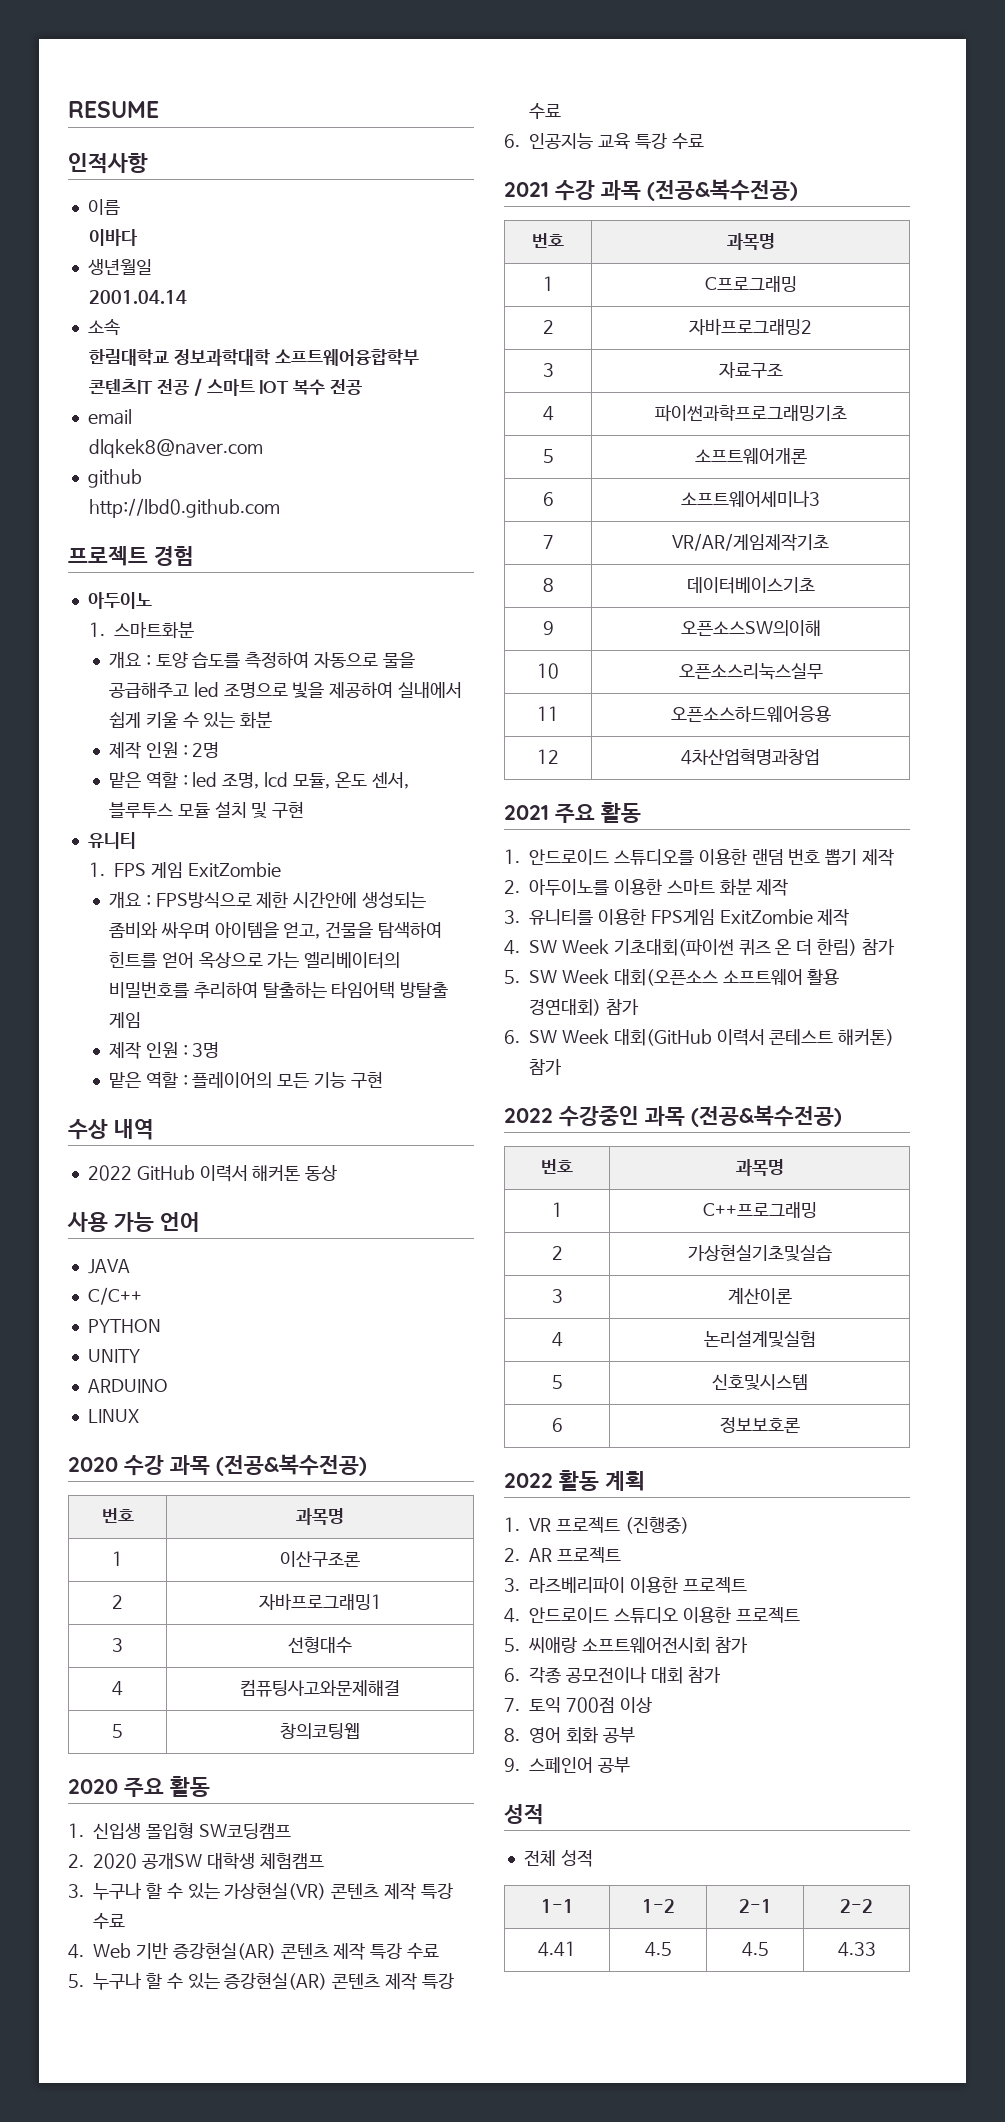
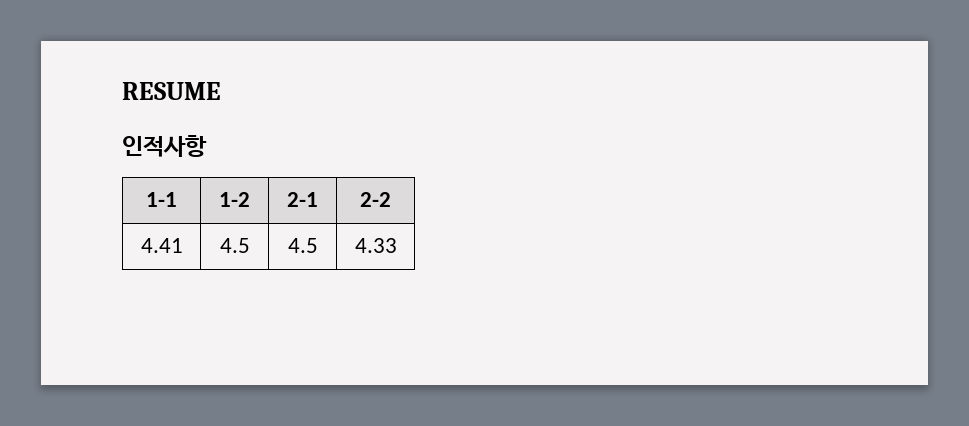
[87,199,120,215] [89,229,139,246] [87,259,152,275] [89,290,188,304] [87,319,120,336] [89,349,419,366] [89,378,363,396] [87,409,132,425] [89,439,264,458] [87,469,142,488] [89,498,281,518] [68,546,194,566] [87,592,152,609] [89,621,195,639] [108,651,415,668] [108,682,463,698] [108,711,273,729] [108,741,220,759] [108,772,409,789] [108,801,305,818] [87,832,136,849] [89,862,281,878] [108,892,427,908] [108,922,443,939] [108,952,401,969] [108,981,449,999] [108,1012,141,1028] [108,1041,220,1059] [108,1071,383,1088] [68,1119,154,1140] [87,1164,338,1182] [67,1212,200,1232] [87,1259,130,1274] [87,1287,142,1305] [87,1319,161,1333] [87,1349,140,1363] [87,1379,168,1393] [87,1409,139,1423] [68,1454,367,1476] [101,1508,134,1523] [296,1508,344,1525] [112,1551,123,1566] [280,1551,360,1567] [112,1595,123,1609] [258,1593,382,1610] [112,1638,123,1652] [288,1637,352,1653] [112,1681,123,1696] [240,1679,400,1697] [112,1724,123,1738] [280,1723,360,1739] [68,1776,210,1797] [68,1823,291,1839] [68,1853,324,1869] [68,1882,454,1900] [93,1913,125,1929] [68,1942,440,1960] [68,1972,455,1990] [529,103,561,119] [504,133,704,149] [504,179,798,201] [532,233,564,248] [726,233,775,250] [542,276,554,291] [704,276,797,292] [542,320,554,334] [689,318,812,335] [542,363,554,377] [718,362,783,378] [542,406,554,421] [654,405,847,422] [542,449,554,463] [694,448,807,464] [542,492,554,506] [681,490,820,507] [542,535,554,549] [672,533,829,551] [542,578,554,592] [686,577,815,594] [542,621,554,635] [680,620,821,636] [537,663,559,679] [678,663,823,680] [537,706,559,721] [670,706,831,722] [537,749,559,764] [681,749,820,765] [504,802,641,823] [504,848,895,866] [504,878,789,896] [504,908,850,926] [504,939,896,956] [504,969,840,986] [529,999,639,1016] [504,1028,895,1046] [529,1059,562,1075] [504,1105,842,1127] [541,1159,573,1174] [735,1159,784,1176] [551,1202,563,1217] [702,1202,817,1218] [551,1246,563,1260] [687,1244,832,1261] [551,1289,563,1303] [727,1287,792,1304] [551,1332,563,1347] [703,1330,816,1347] [551,1375,563,1389] [711,1374,808,1390] [551,1418,563,1432] [719,1417,800,1433] [504,1470,645,1491] [504,1517,689,1534] [504,1547,621,1563] [504,1577,747,1594] [504,1607,800,1623] [504,1637,748,1654] [504,1666,721,1684] [504,1697,652,1713] [504,1726,635,1744] [504,1757,630,1773] [504,1804,544,1825] [523,1850,593,1867] // 이름 // 이바다 // 생년월일 // 2001.04.14 // 소속 // 한림대학교 정보과학대학 소프트웨어융합학부 콘텐츠IT 전공 / 스마트 IOT 복수 전공 // email // dlqkek8@naver.com // github // http://lbd0.github.com // 프로젝트 경험 // 아두이노 // 1. 스마트화분 // 개요 : 토양 습도를 측정하여 자동으로 물을 공급해주고 led 조명으로 빛을 제공하여 실내에서 쉽게 키울 수 있는 화분 // 제작 인원 : 2명 // 맡은 역할 : led 조명, lcd 모듈, 온도 센서, 블루투스 모듈 설치 및 구현 // 유니티 // 1. FPS 게임 ExitZombie // 개요 : FPS방식으로 제한 시간안에 생성되는 좀비와 싸우며 아이템을 얻고, 건물을 탐색하여 힌트를 얻어 옥상으로 가는 엘리베이터의 비밀번호를 추리하여 탈출하는 타임어택 방탈출 게임 // 제작 인원 : 3명 // 맡은 역할 : 플레이어의 모든 기능 구현 // 수상 내역 // 2022 GitHub 이력서 해커톤 동상 // 사용 가능 언어 // JAVA // C/C++ // PYTHON // UNITY // ARDUINO // LINUX // 2020 수강 과목 (전공&복수전공) // 번호 | 과목명 // 1 | 이산구조론 // 2 | 자바프로그래밍1 // 3 | 선형대수 // 4 | 컴퓨팅사고와문제해결 // 5 | 창의코팅웹 // 2020 주요 활동 // 1. 신입생 몰입형 SW코딩캠프 // 2. 2020 공개SW 대학생 체험캠프 // 3. 누구나 할 수 있는 가상현실(VR) 콘텐츠 제작 특강 수료 // 4. Web 기반 증강현실(AR) 콘텐츠 제작 특강 수료 // 5. 누구나 할 수 있는 증강현실(AR) 콘텐츠 제작 특강 수료 // 6. 인공지능 교육 특강 수료 // 2021 수강 과목 (전공&복수전공) // 번호 | 과목명 // 1 | C프로그래밍 // 2 | 자바프로그래밍2 // 3 | 자료구조 // 4 | 파이썬과학프로그래밍기초 // 5 | 소프트웨어개론 // 6 | 소프트웨어세미나3 // 7 | VR/AR/게임제작기초 // 8 | 데이터베이스기초 // 9 | 오픈소스SW의이해 // 10 | 오픈소스리눅스실무 // 11 | 오픈소스하드웨어응용 // 12 | 4차산업혁명과창업 // 2021 주요 활동 // 1. 안드로이드 스튜디오를 이용한 랜덤 번호 뽑기 제작 // 2. 아두이노를 이용한 스마트 화분 제작 // 3. 유니티를 이용한 FPS게임 ExitZombie 제작 // 4. SW Week 기초대회(파이썬 퀴즈 온 더 한림) 참가 // 5. SW Week 대회(오픈소스 소프트웨어 활용 경연대회) 참가 // 6. SW Week 대회(GitHub 이력서 콘테스트 해커톤) 참가 // 2022 수강중인 과목 (전공&복수전공) // 번호 | 과목명 // 1 | C++프로그래밍 // 2 | 가상현실기초및실습 // 3 | 계산이론 // 4 | 논리설계및실험 // 5 | 신호및시스템 // 6 | 정보보호론 // 2022 활동 계획 // 1. VR 프로젝트 (진행중) // 2. AR 프로젝트 // 3. 라즈베리파이 이용한 프로젝트 // 4. 안드로이드 스튜디오 이용한 프로젝트 // 5. 씨애랑 소프트웨어전시회 참가 // 6. 각종 공모전이나 대회 참가 // 7. 토익 700점 이상 // 8. 영어 회화 공부 // 9. 스페인어 공부 // 성적 // 전체 성적 -> (207, 146) none

